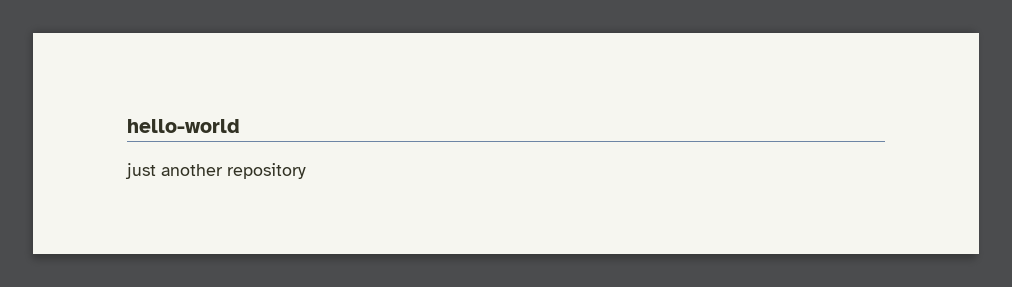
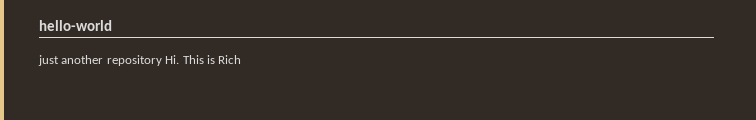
(306, 171) none -> [165,55,242,64] Hi. This is Rich

